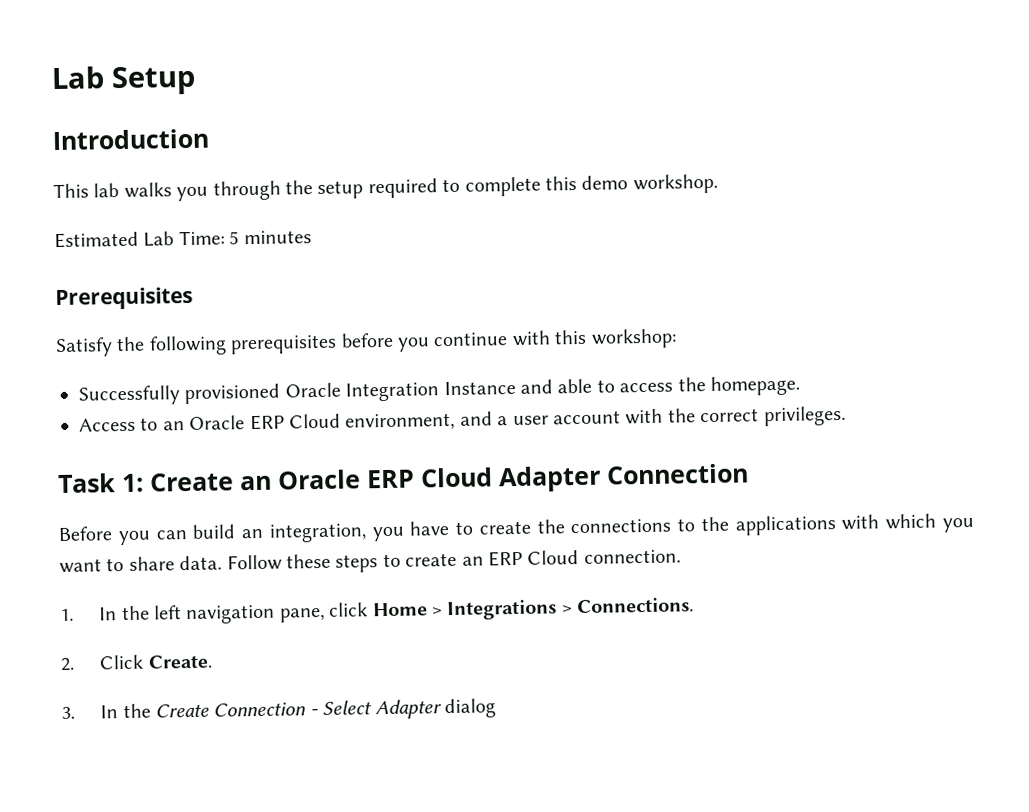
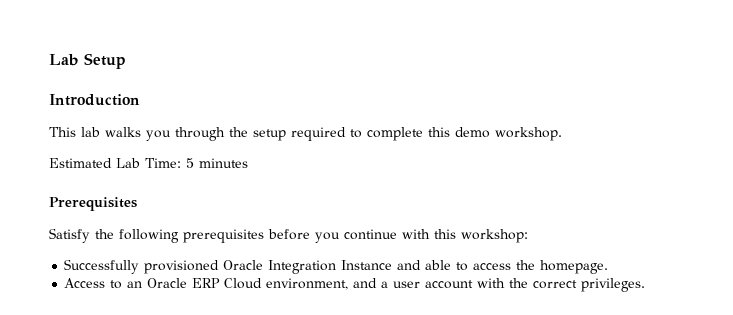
[57,463,749,494] [58,513,974,546] [59,549,681,574] [60,597,695,625] [60,654,212,671] [61,698,496,720] // Task 1: Create an Oracle ERP Cloud Adapter Connection // Before you can build an integration, you have to create the connections to the applications with which you want to share data. Follow these steps to create an ERP Cloud connection. // 1. In the left navigation pane, click Home > Integrations > Connections. // 2. Click Create. // 3. In the Create Connection - Select Adapter dialog -> (646, 285) none

